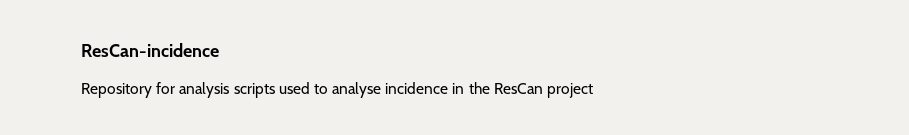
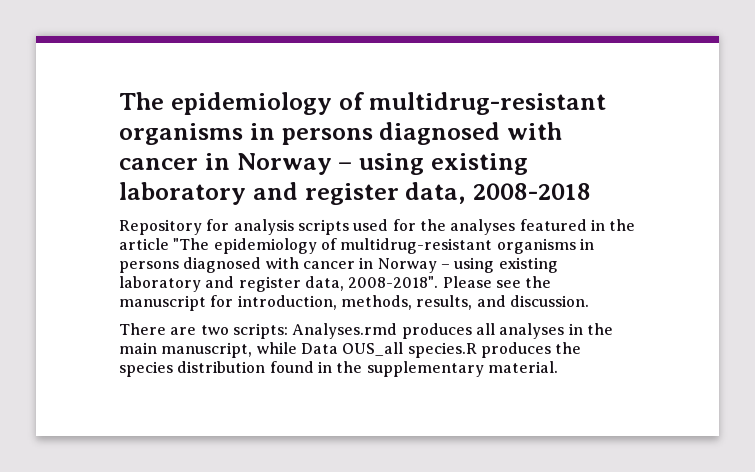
[81,43,219,57] ResCan-incidence -> [119,92,607,115] [119,122,562,145] [119,153,528,175] [119,182,591,205] The epidemiology of multidrug-resistant organisms in persons diagnosed with cancer in Norway – using existing laboratory and register data, 2008-2018
[313,82,594,98] to analyse incidence in the ResCan project -> [392,219,636,235] [119,238,594,254] [119,257,558,273] [119,276,552,292] [119,295,589,311] [119,323,613,339] [119,342,582,358] [119,361,558,377] for the analyses featured in the article "The epidemiology of multidrug-resistant organisms in persons diagnosed with cancer in Norway – using existing laboratory and register data, 2008-2018". Please see the manuscript for introduction, methods, results, and discussion. // There are two scripts: Analyses.rmd produces all analyses in the main manuscript, while Data OUS_all species.R produces the species distribution found in the supplementary material.

